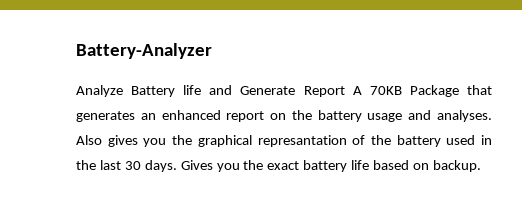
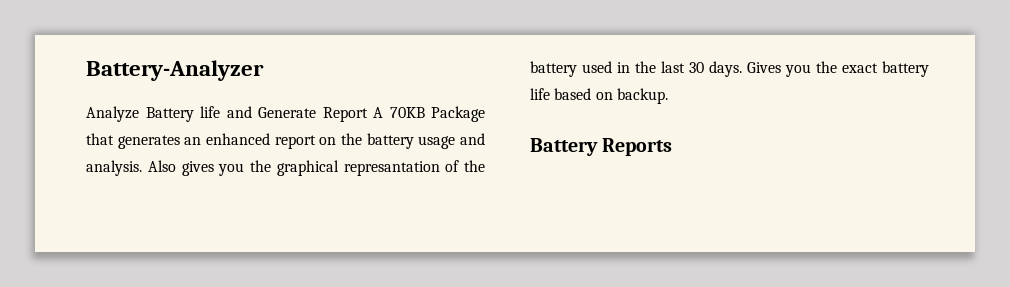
[436,110,492,122] analyses. -> [86,160,142,176] analysis.
(481, 166) none -> [530,138,673,156] // Battery Reports

